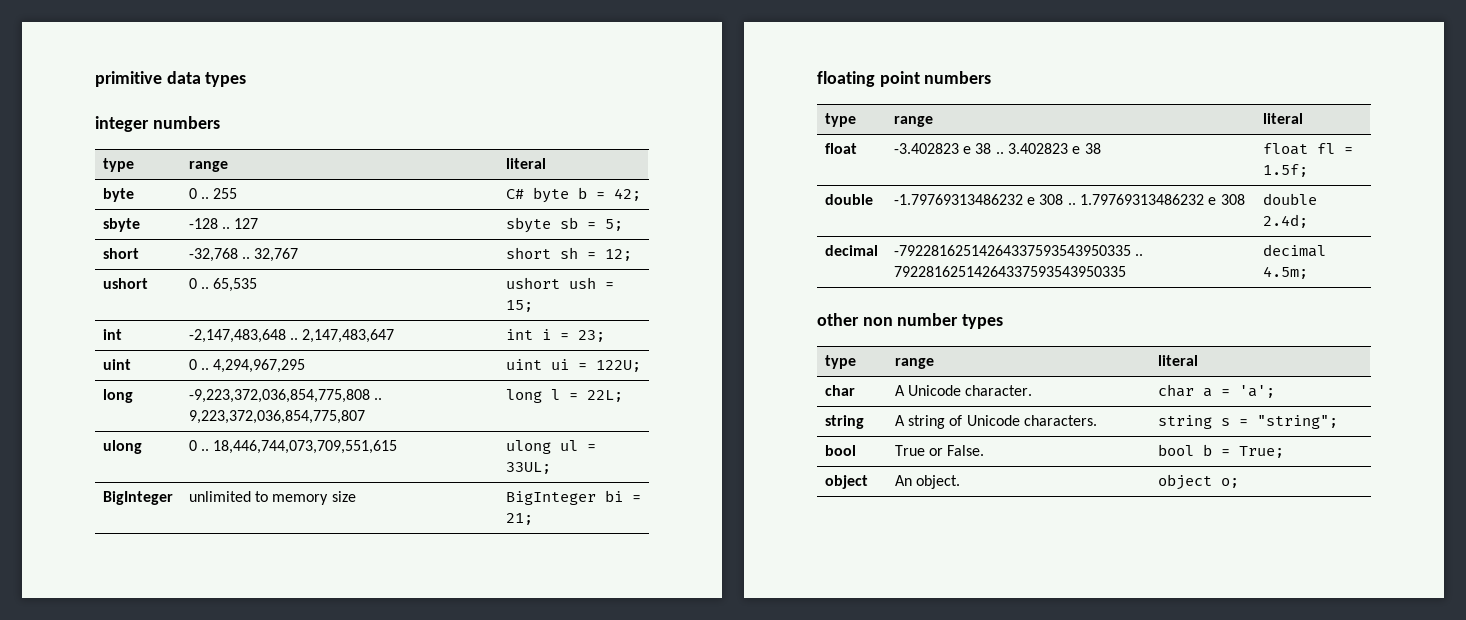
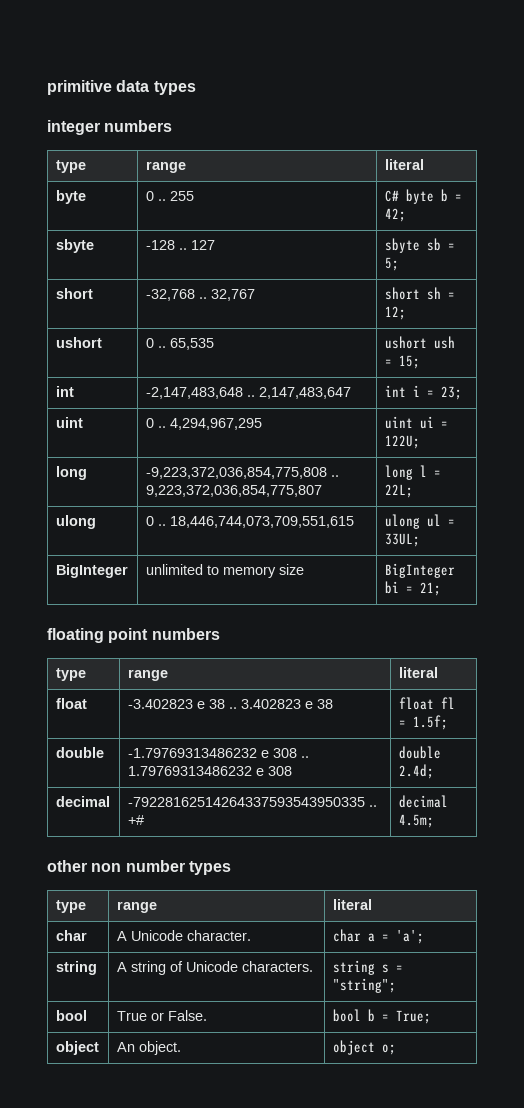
[893,266,1126,277] 79228162514264337593543950335 -> [127,815,144,825] +#

